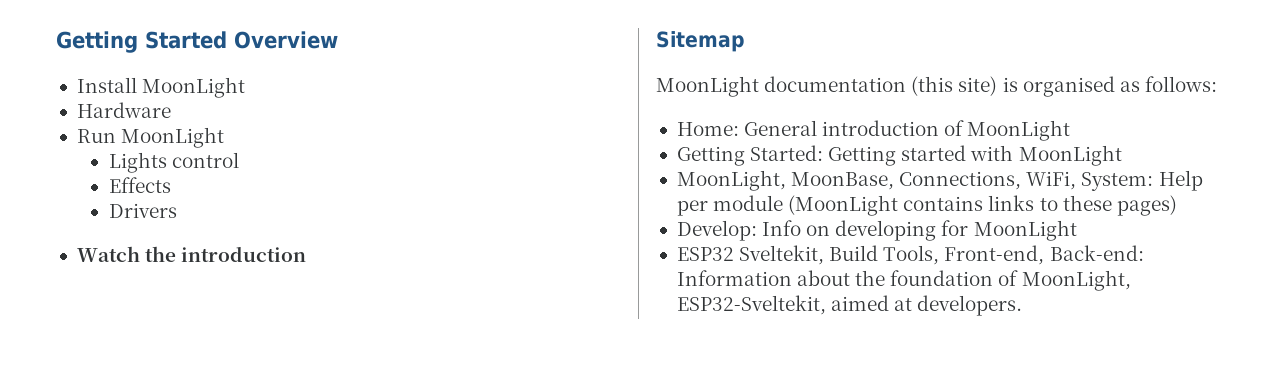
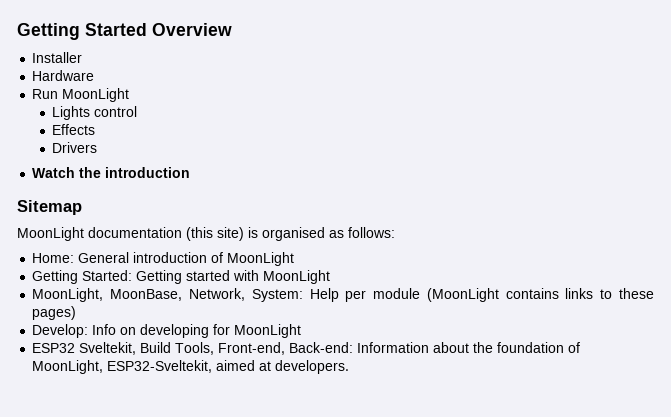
[76,77,246,98] Install MoonLight -> [32,52,83,63] Installer
[899,171,1077,190] Connections, WiFi, -> [188,288,245,301] Network,

